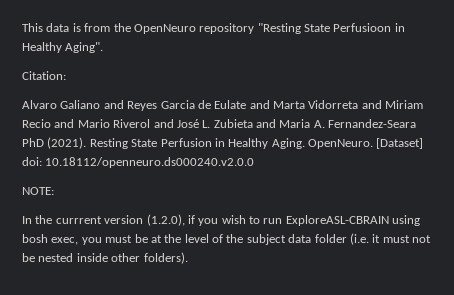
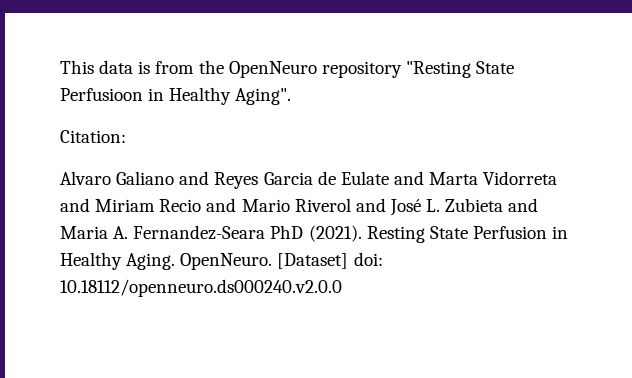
[22,187,54,195] [22,214,421,226] [22,233,431,245] [22,252,188,264] // NOTE: // In the currrent version (1.2.0), if you wish to run ExploreASL-CBRAIN using bosh exec, you must be at the level of the subject data folder (i.e. it must not be nested inside other folders). -> (342, 288) none

